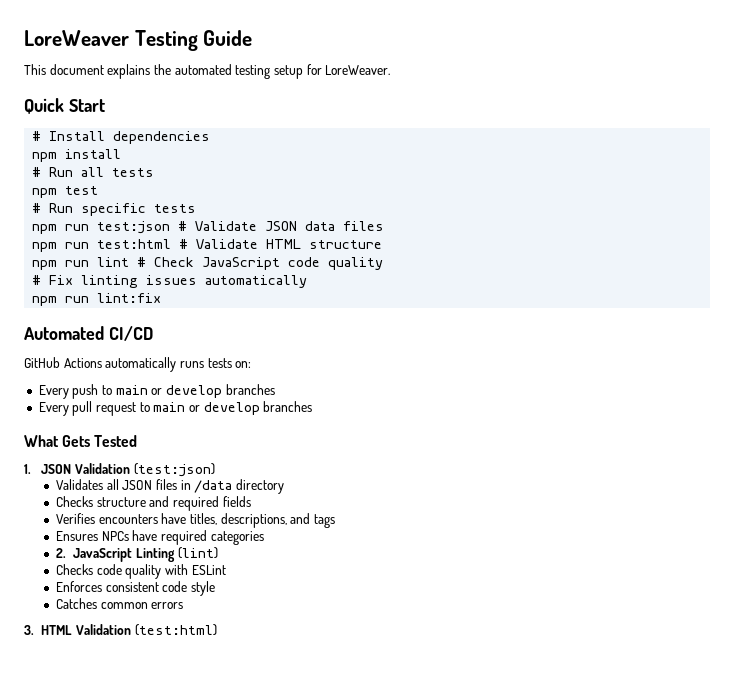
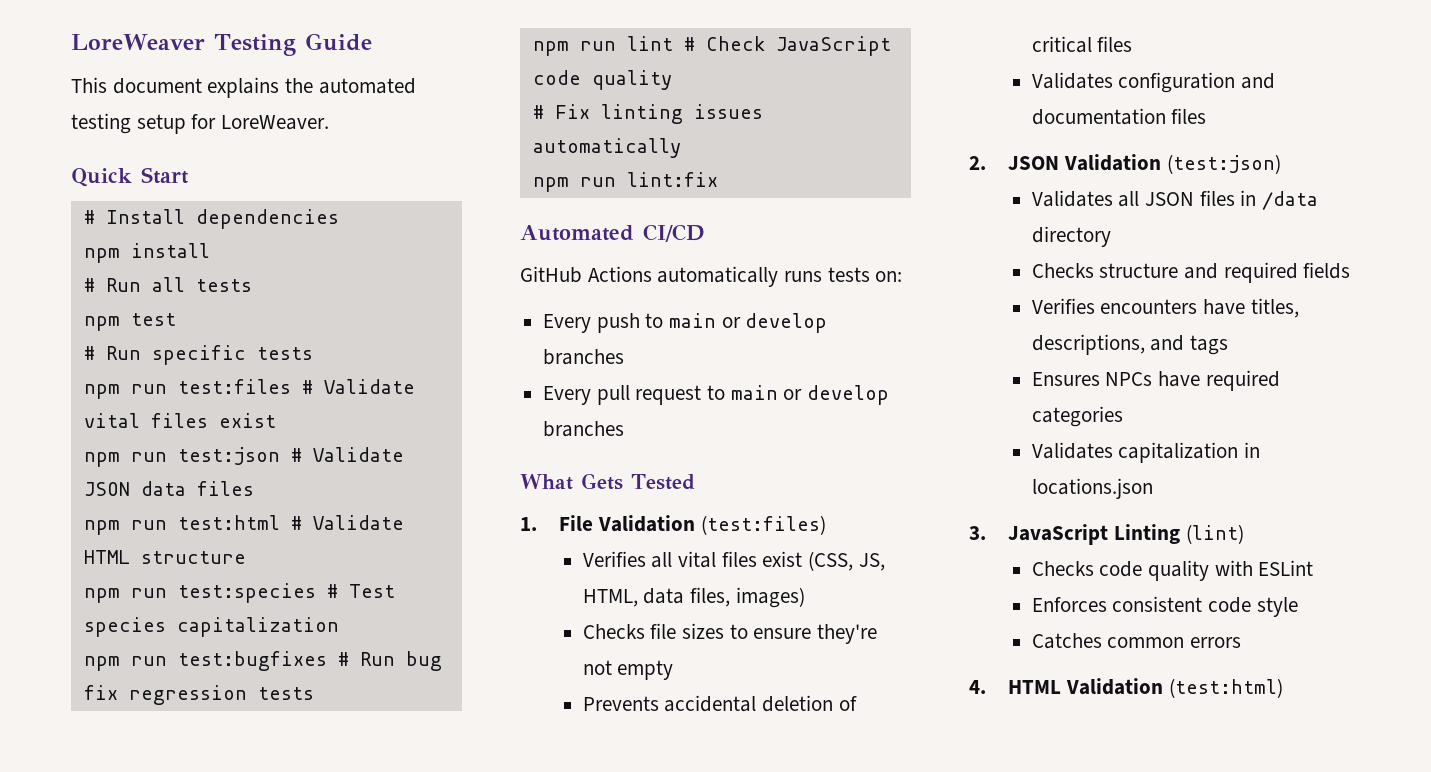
(197, 208) none -> [83,379,415,399] [83,413,276,428] // npm run test:files # Validate vital files exist
(383, 244) none -> [83,583,395,603] [83,617,339,637] [83,651,442,671] [83,685,314,705] // npm run test:species # Test species capitalization // npm run test:bugfixes # Run bug fix regression tests
(31, 469) none -> [559,515,826,535] [582,551,885,571] [582,587,805,608] [582,623,877,644] [582,660,674,680] [582,695,857,712] [1031,36,1133,53] [1031,72,1275,93] [1031,108,1207,125] [969,156,986,170] File Validation (test:files) // Verifies all vital files exist (CSS, JS, HTML, data files, images) // Checks file sizes to ensure they're not empty // Prevents accidental deletion of critical files // Validates configuration and documentation files // 2.
[56,548,67,558] 2. -> [1031,442,1260,463] [1031,478,1153,499] [969,526,986,540] Validates capitalization in locations.json // 3.
[24,625,34,635] 3. -> [969,680,986,694] 4.

